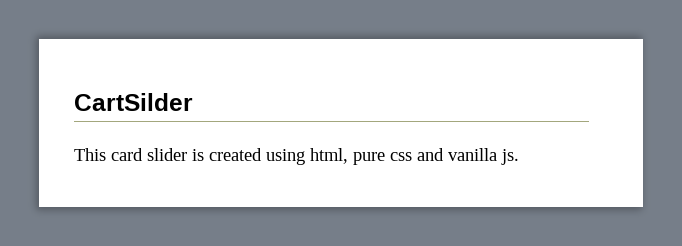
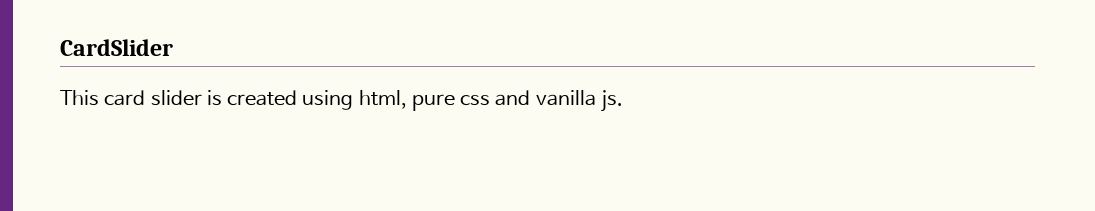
[74,93,193,111] CartSilder -> [60,39,173,56] CardSlider

